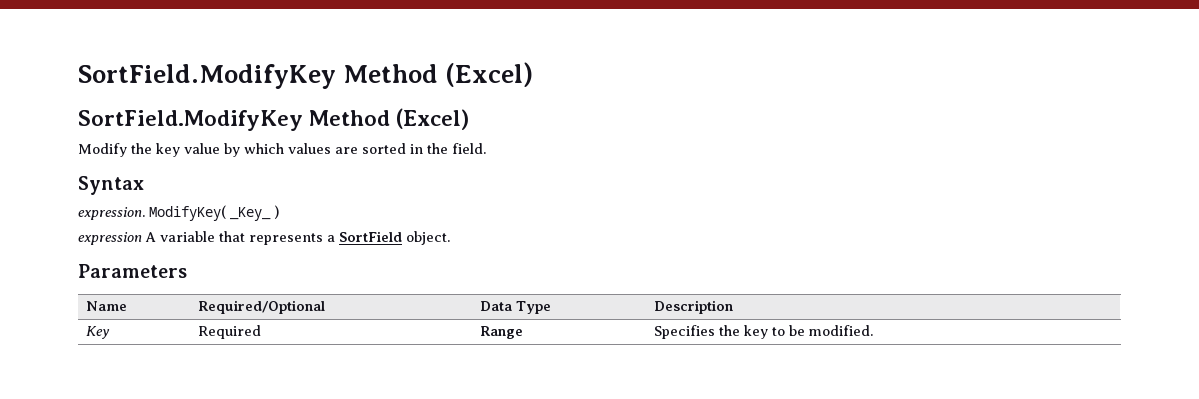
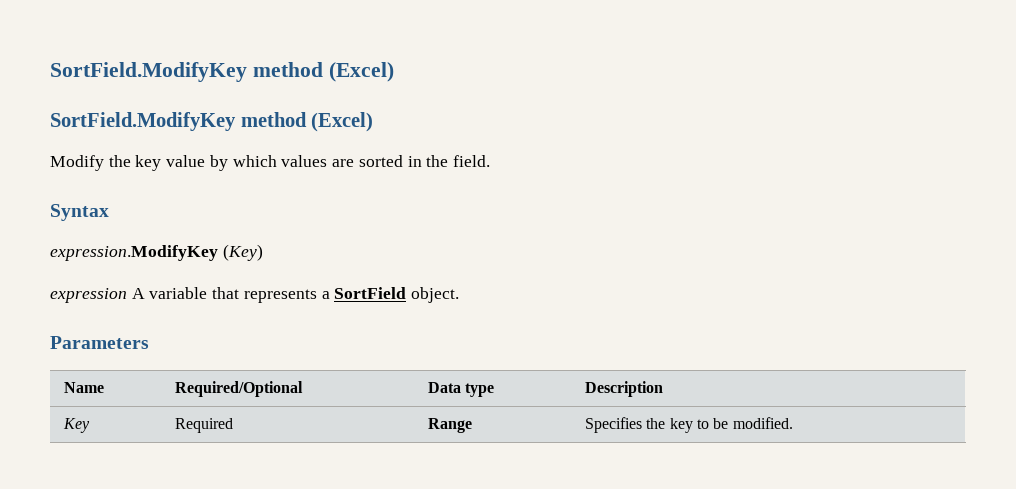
[78,64,439,89] SortField.ModifyKey Method -> [50,62,323,82] SortField.ModifyKey method
[309,110,391,126] Method -> [240,112,307,127] method
[78,205,279,221] expression. ModifyKey( _Key_ ) -> [50,244,263,261] expression.ModifyKey (Key)
[515,301,551,314] Type -> [465,383,495,397] type

